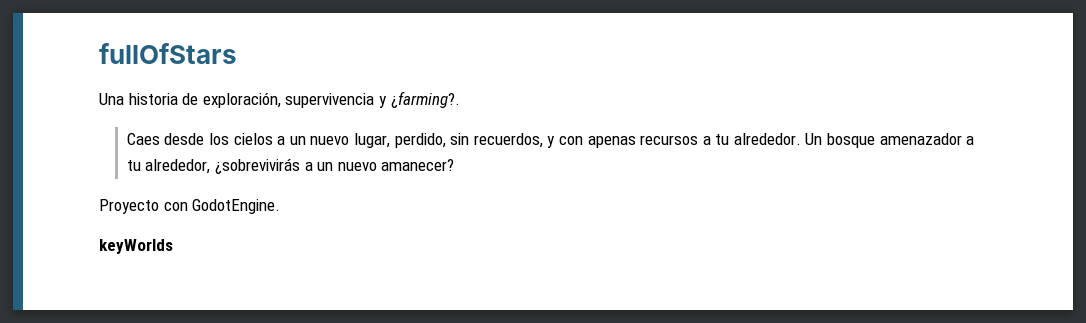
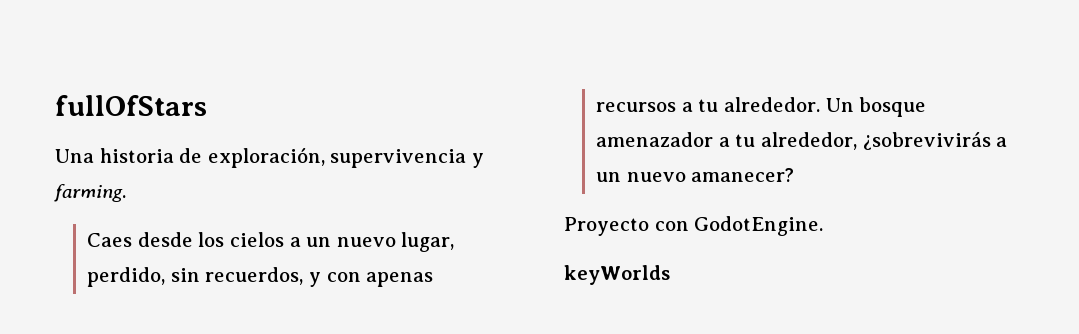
[390,91,460,108] ¿farming?. -> [54,184,126,202] farming.

